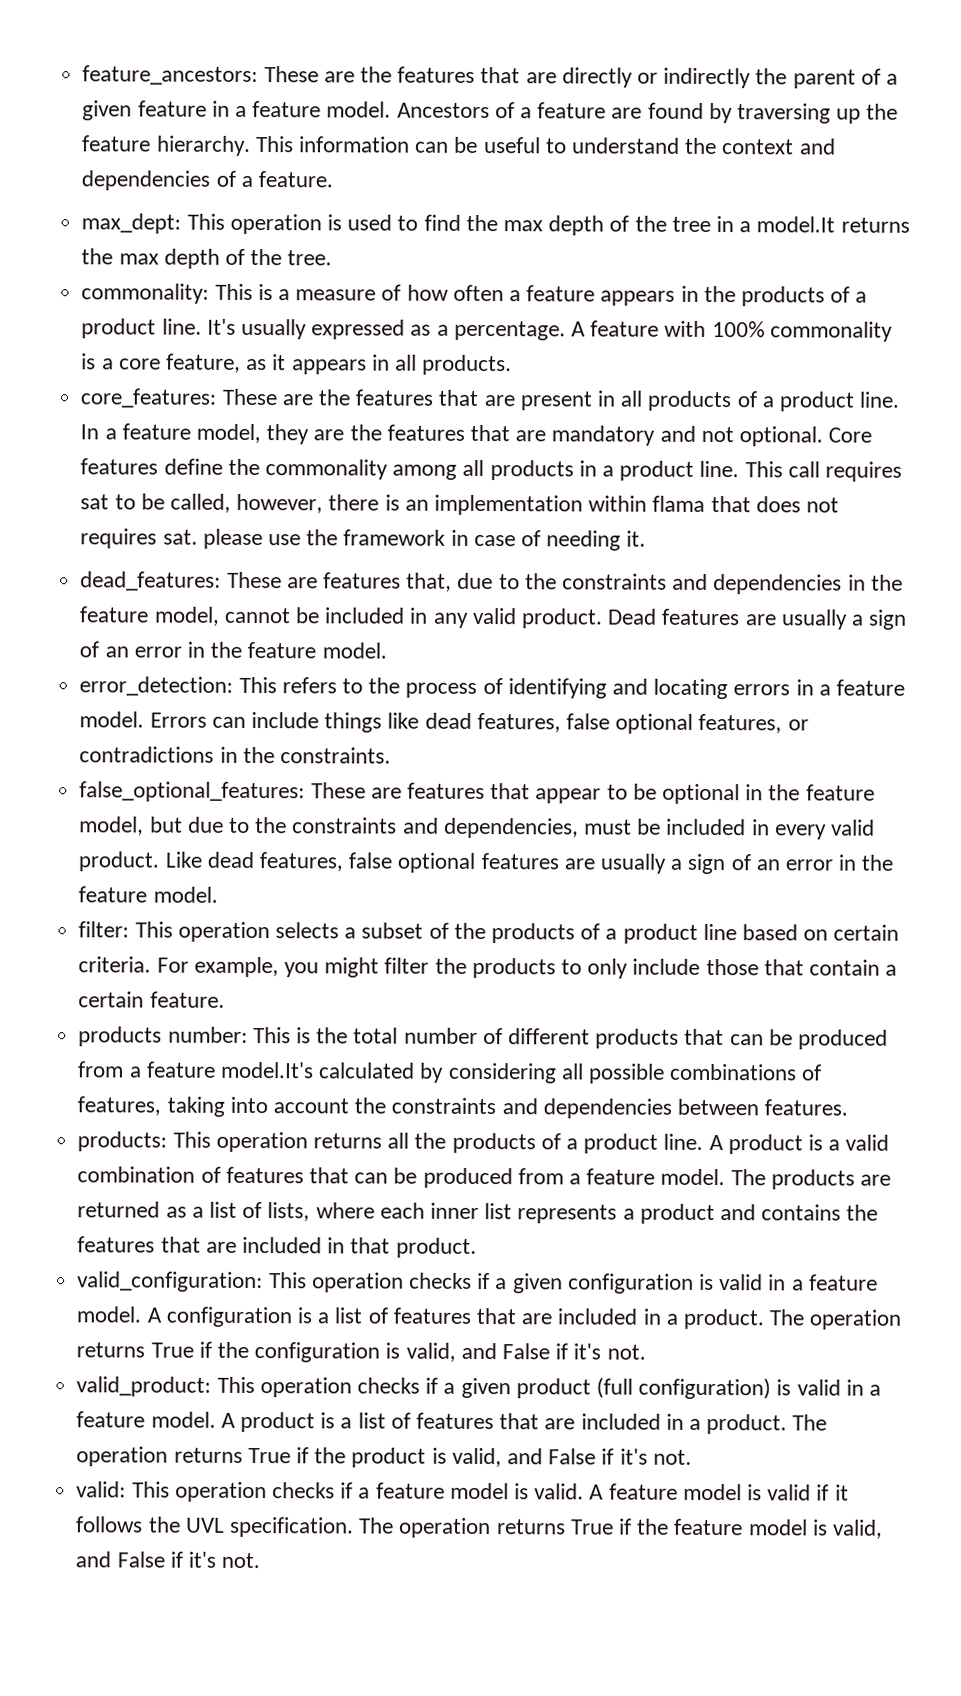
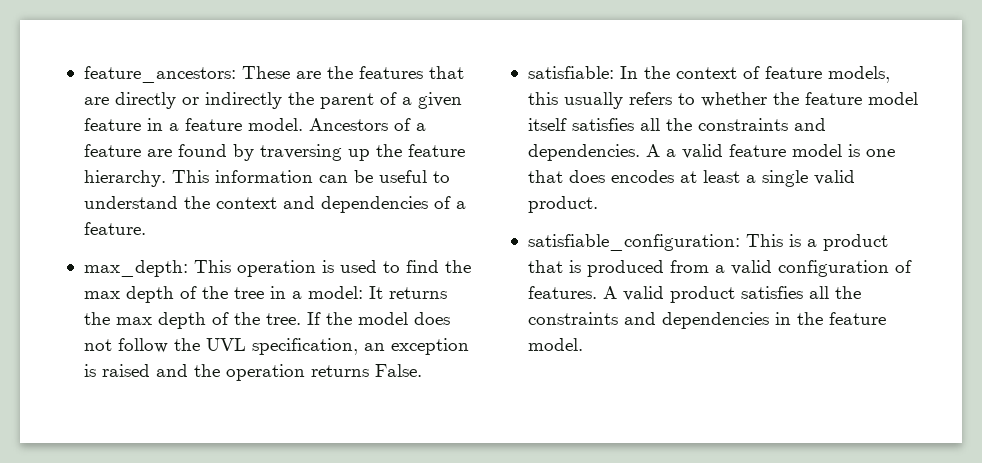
[81,213,182,234] max_dept: -> [83,260,188,277] max_depth:
[756,216,836,233] model.It -> [307,286,383,299] model: It
[81,283,868,307] [81,318,893,342] [81,353,513,376] [80,388,900,412] [80,423,873,447] [80,458,903,482] [80,493,840,516] [80,528,647,551] [80,571,520,592] // commonality: This is a measure of how often a feature appears in the products of a product line. It's usually expressed as a percentage. A feature with 100% commonality is a core feature, as it appears in all products. // core_features: These are the features that are present in all products of a product line. In a feature model, they are the features that are mandatory and not optional. Core features define the commonality among all products in a product line. This call requires sat to be called, however, there is an implementation within flama that does not requires sat. please use the framework in case of needing it. // dead_features: These are features that, due to -> [306,312,450,325] [83,338,469,355] [83,364,422,381] [527,66,890,83] [527,92,918,109] [527,118,826,131] [527,144,895,161] [527,170,855,187] [527,196,598,213] [527,234,888,251] [527,260,912,277] [527,286,829,303] If the model does not follow the UVL specification, an exception is raised and the operation returns False. // satisfiable: In the context of feature models, this usually refers to whether the feature model itself satisfies all the constraints and dependencies. A a valid feature model is one that does encodes at least a single valid product. // satisfiable_configuration: This is a product that is produced from a valid configuration of features. A valid product satisfies all
[153,606,908,630] [79,641,387,659] [79,676,906,700] [79,711,809,734] [79,746,391,764] [79,781,875,805] [79,816,876,840] [78,851,894,875] [78,886,218,903] [78,921,900,944] [78,956,898,979] [78,991,225,1008] [78,1026,889,1050] [77,1061,823,1084] [77,1096,849,1119] [77,1131,890,1155] [77,1166,892,1190] [77,1201,879,1225] [77,1236,477,1258] [77,1271,878,1294] [76,1306,902,1330] [76,1341,646,1363] [76,1376,882,1400] [76,1411,828,1435] [76,1446,692,1468] [76,1481,849,1503] [76,1516,884,1539] [75,1551,261,1569] model, cannot be included in any valid product. Dead features are usually a sign of an error in the feature model. // error_detection: This refers to the process of identifying and locating errors in a feature model. Errors can include things like dead features, false optional features, or contradictions in the constraints. // false_optional_features: These are features that appear to be optional in the feature model, but due to the constraints and dependencies, must be included in every valid product. Like dead features, false optional features are usually a sign of an error in the feature model. // filter: This operation selects a subset of the products of a product line based on certain criteria. For example, you might filter the products to only include those that contain a certain feature. // products number: This is the total number of different products that can be produced from a feature model.It's calculated by considering all possible combinations of features, taking into account the constraints and dependencies between features. // products: This operation returns all the products of a product line. A product is a valid combination of features that can be produced from a feature model. The products are returned as a list of lists, where each inner list represents a product and contains the features that are included in that product. // valid_configuration: This operation checks if a given configuration is valid in a feature model. A configuration is a list of features that are included in a product. The operation returns True if the configuration is valid, and False if it's not. // valid_product: This operation checks if a given product (full configuration) is valid in a feature model. A product is a list of features that are included in a product. The operation returns True if the product is valid, and False if it's not. // valid: This operation checks if a feature model is valid. A feature model is valid if it follows the UVL specification. The operation returns True if the feature model is valid, and False if it's not. -> [527,338,583,351] model.

